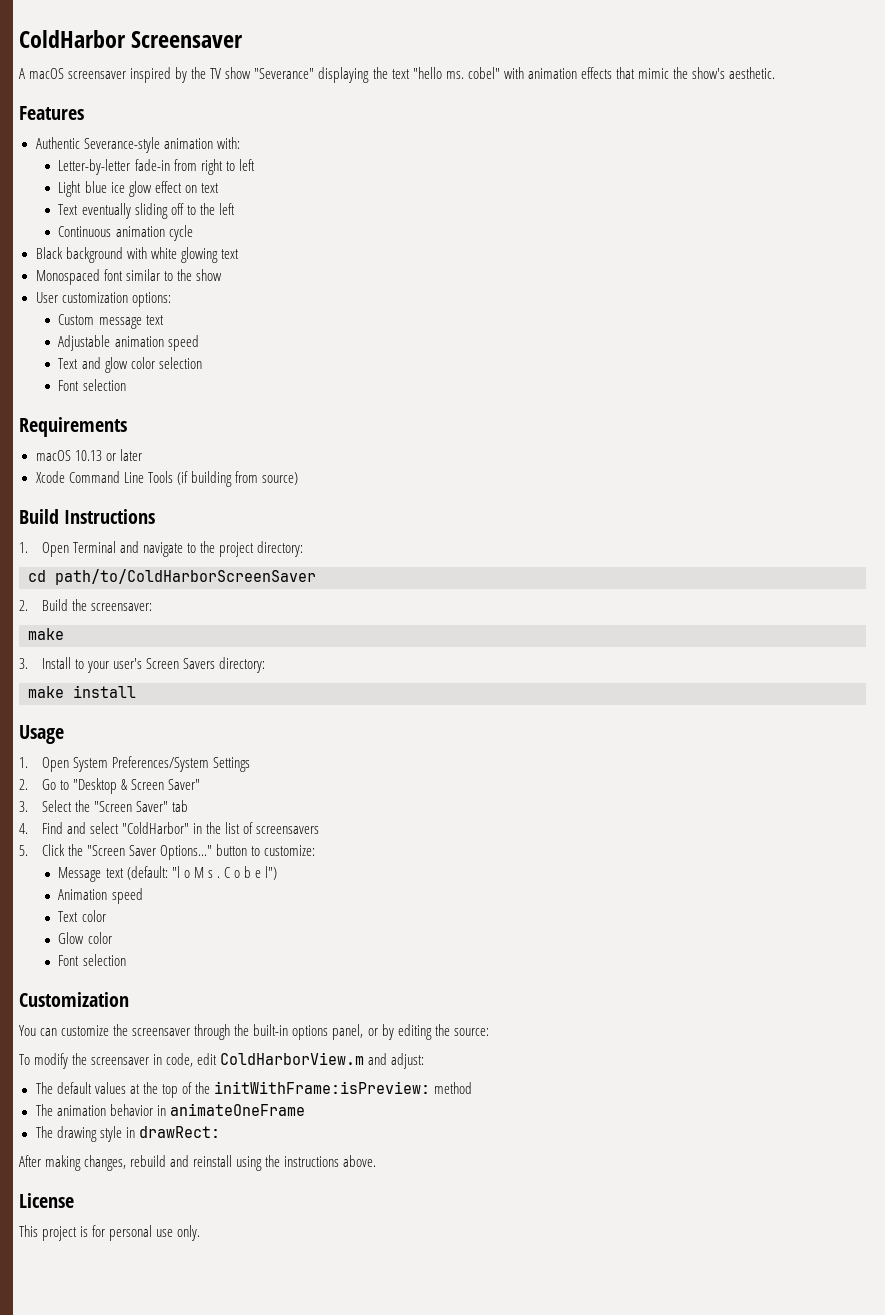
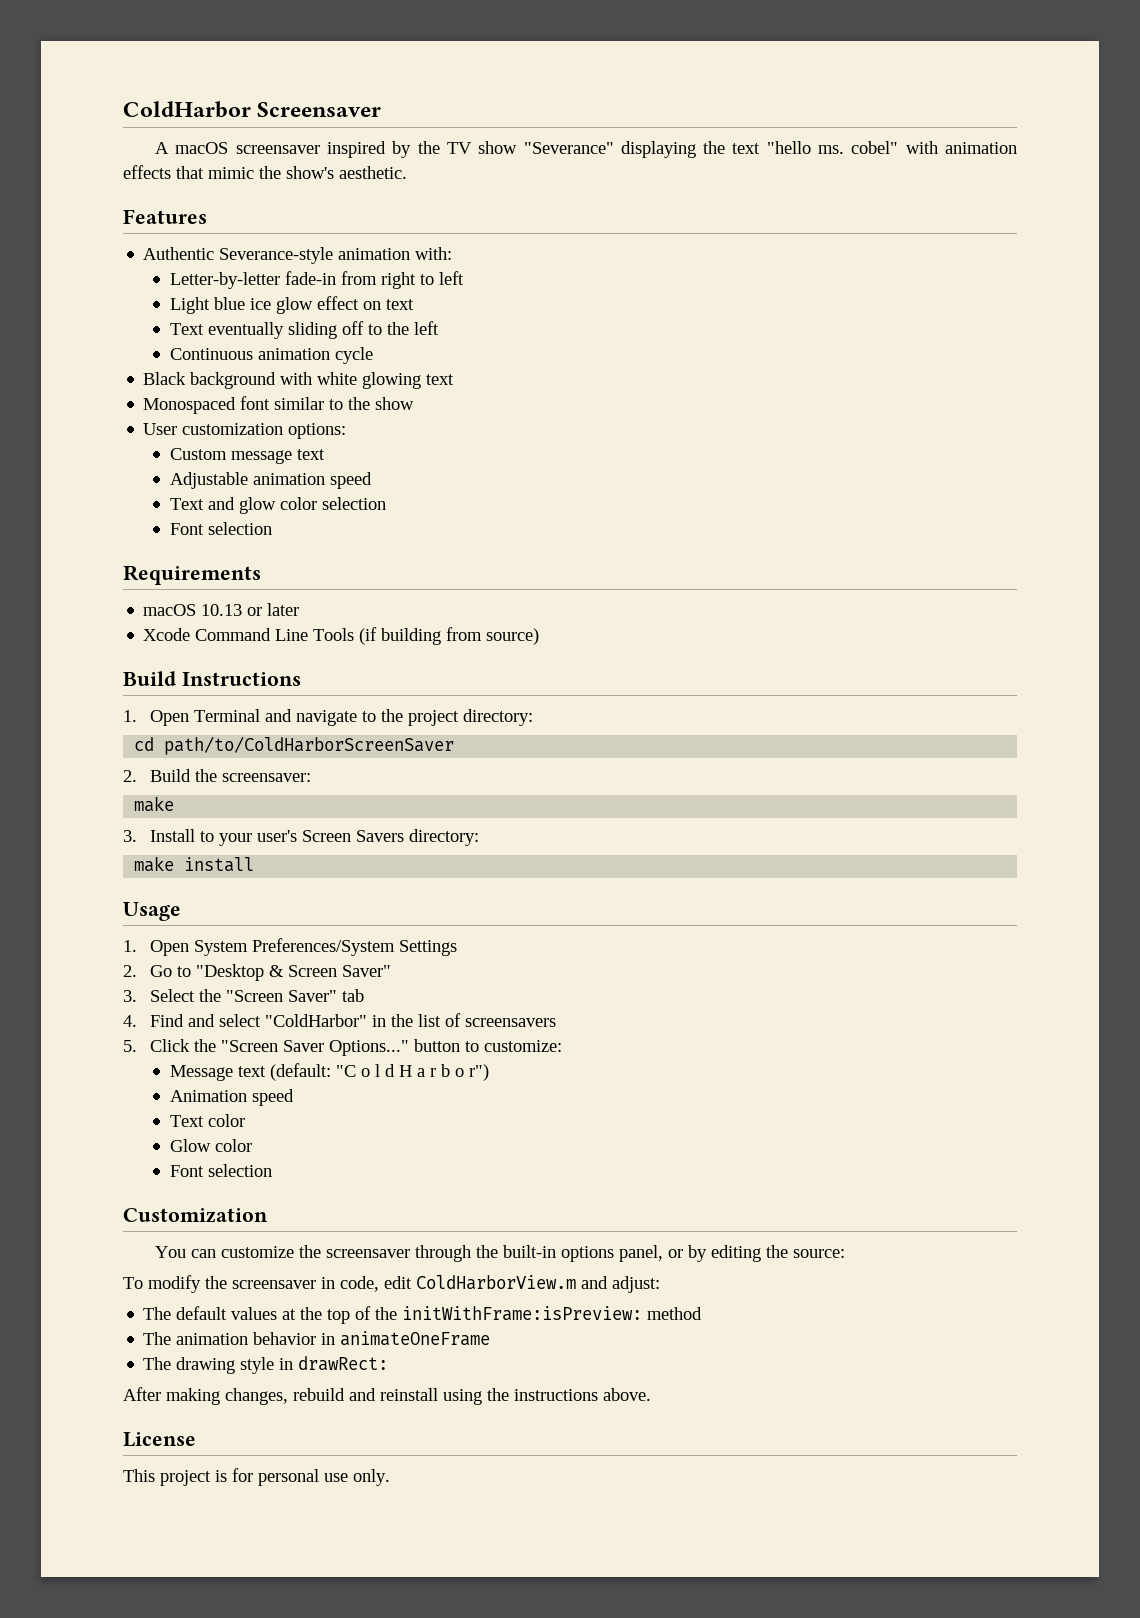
[171,866,278,880] "l o M s . C o b e l") -> [336,1064,490,1081] "C o l d H a r b o r")

